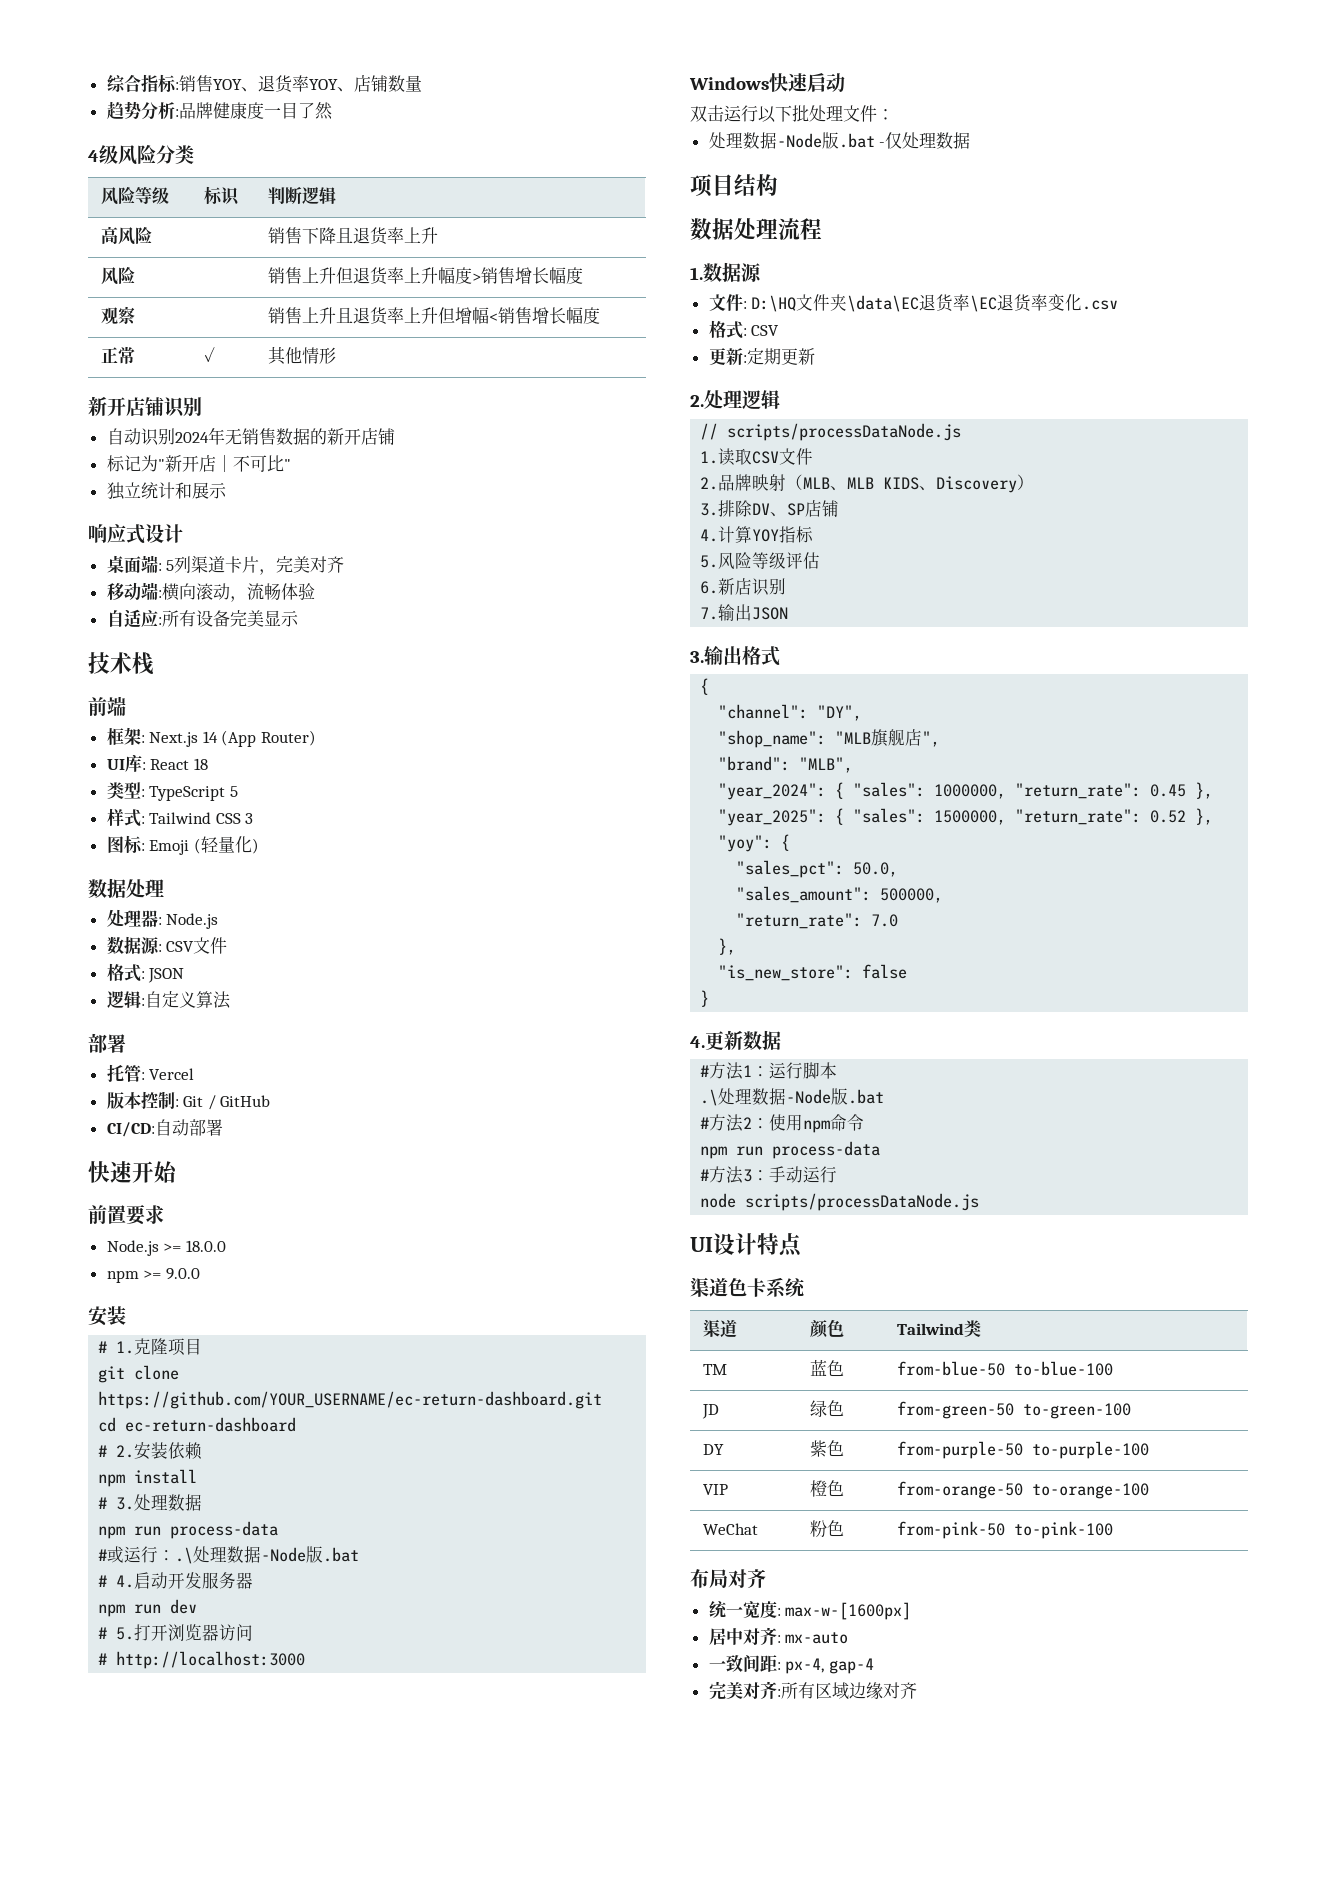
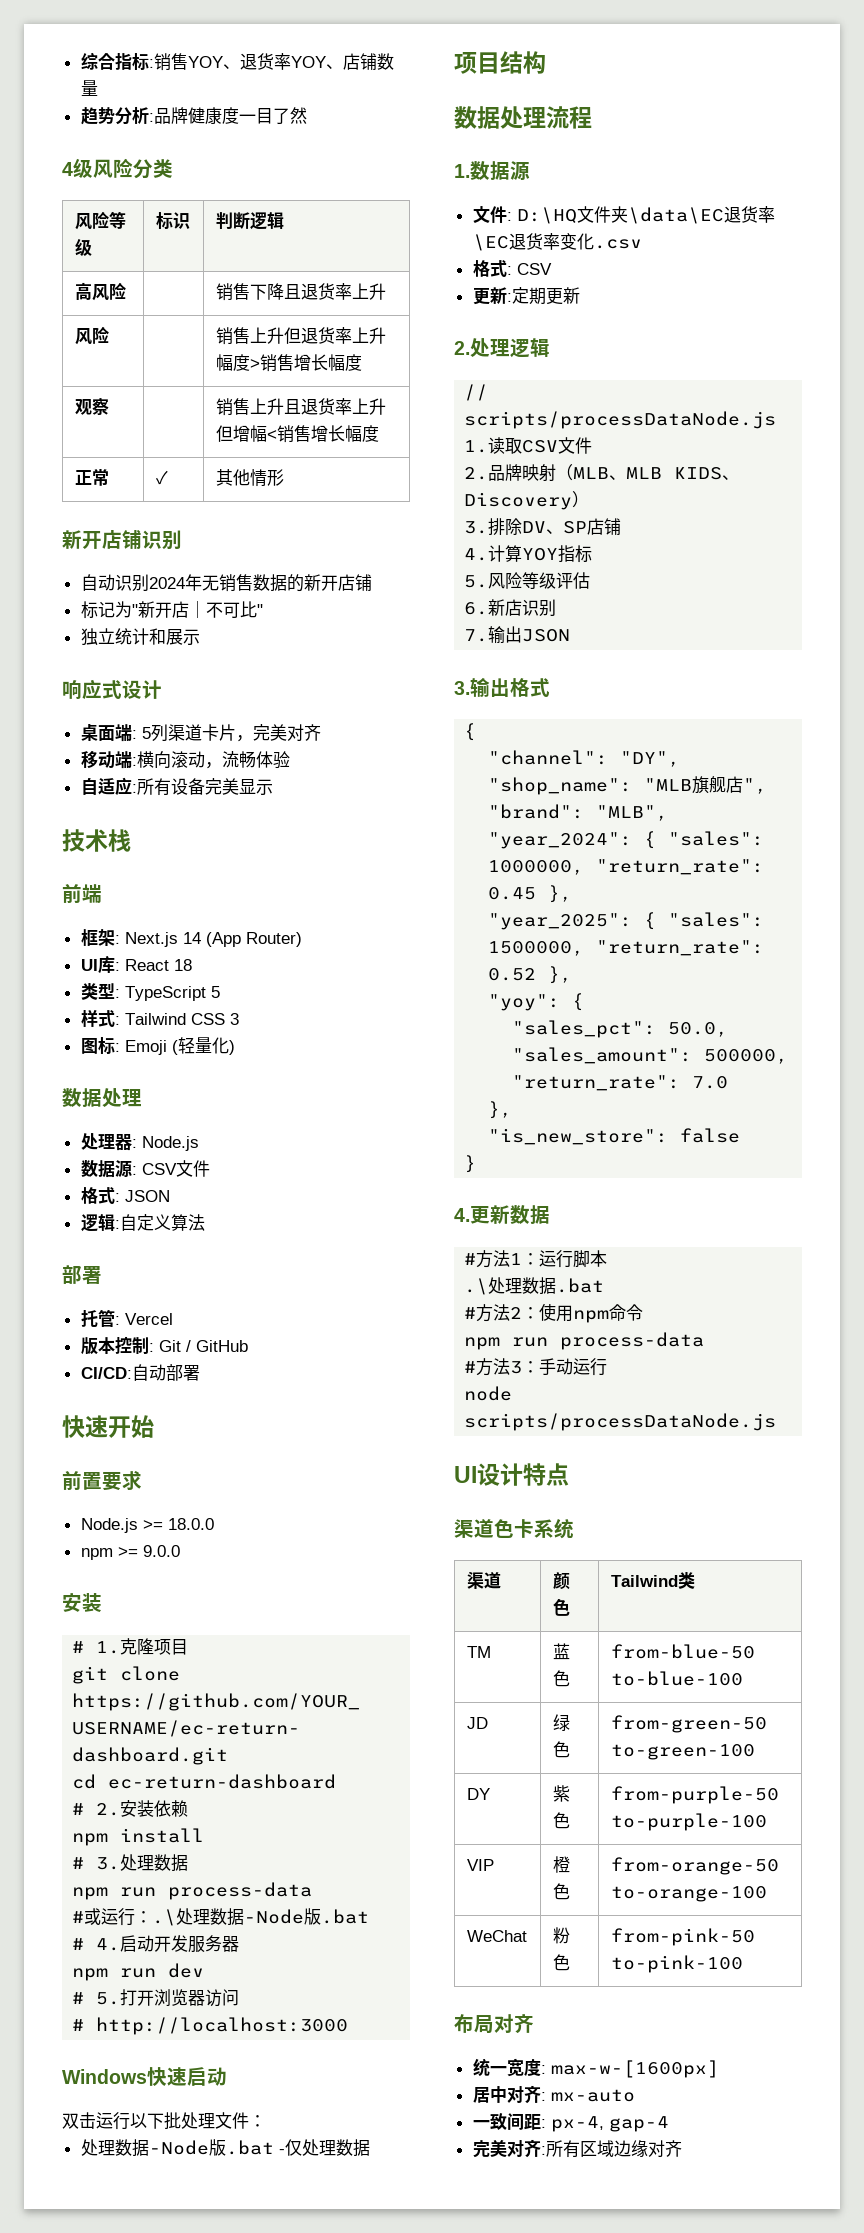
[786,1088,849,1105] -Node版 -> (557, 1286) none

